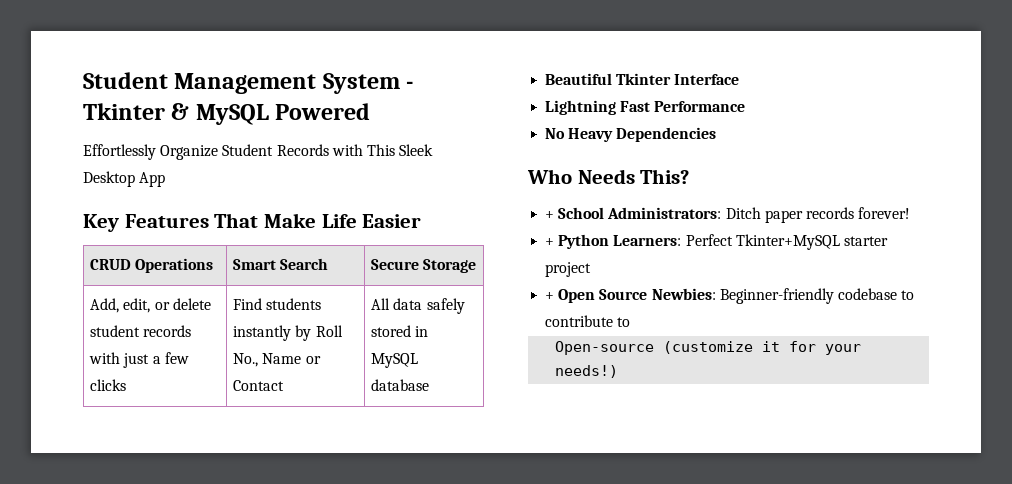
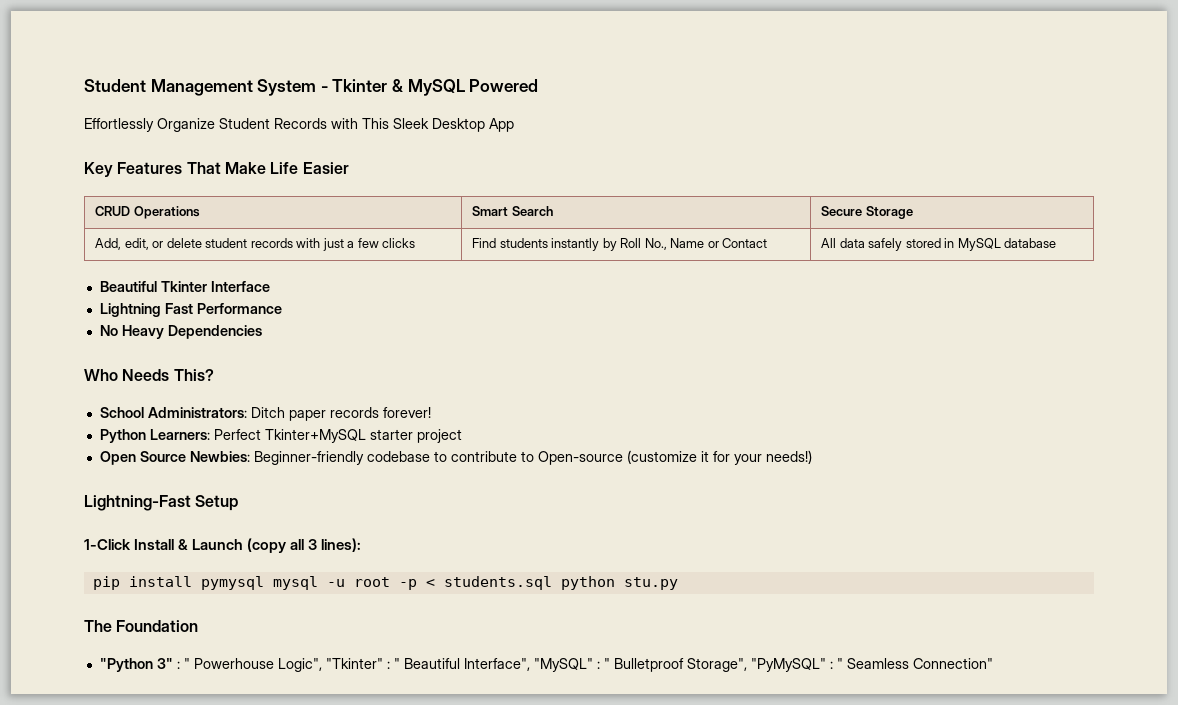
[545,211,555,219] + -> (214, 375) none
[545,238,555,246] + -> (431, 412) none
[545,292,555,300] + -> (462, 436) none
(631, 322) // -> (534, 456) none
(619, 371) none -> [84,495,239,511] [84,538,362,553] [92,576,678,590] [84,620,199,632] [99,658,993,672] // Lightning-Fast Setup // 1-Click Install & Launch (copy all 3 lines): // pip install pymysql mysql -u root -p < students.sql python stu.py // The Foundation // "Python 3" : " Powerhouse Logic", "Tkinter" : " Beautiful Interface", "MySQL" : " Bulletproof Storage", "PyMySQL" : " Seamless Connection"

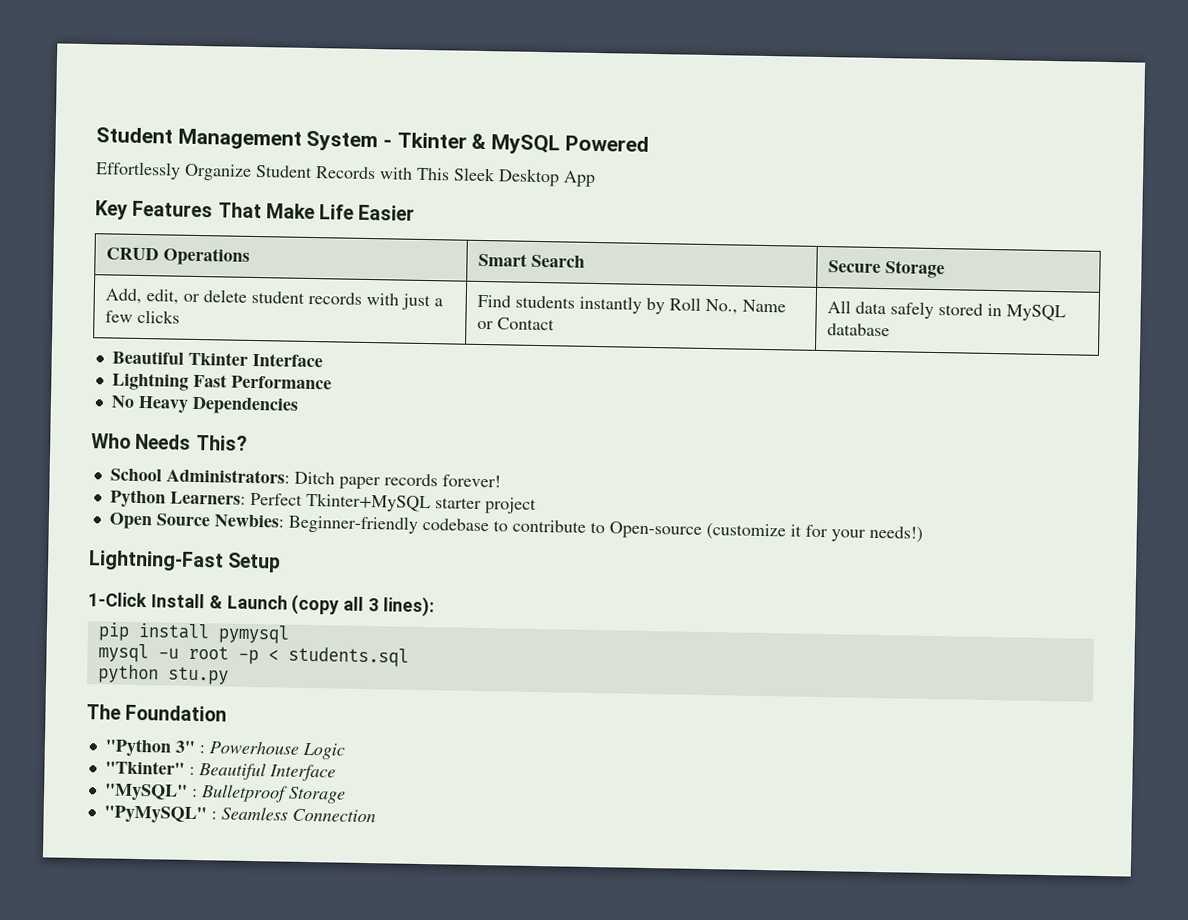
(264, 583) none -> (290, 634) //
(552, 583) none -> (409, 656) //
[183,658,993,672] " Powerhouse Logic", "Tkinter" : " Beautiful Interface", "MySQL" : " Bulletproof Storage", "PyMySQL" : " Seamless Connection" -> [208,740,345,760] [104,760,336,782] [103,783,346,804] [103,805,376,824] Powerhouse Logic // "Tkinter" : Beautiful Interface // "MySQL" : Bulletproof Storage // "PyMySQL" : Seamless Connection

